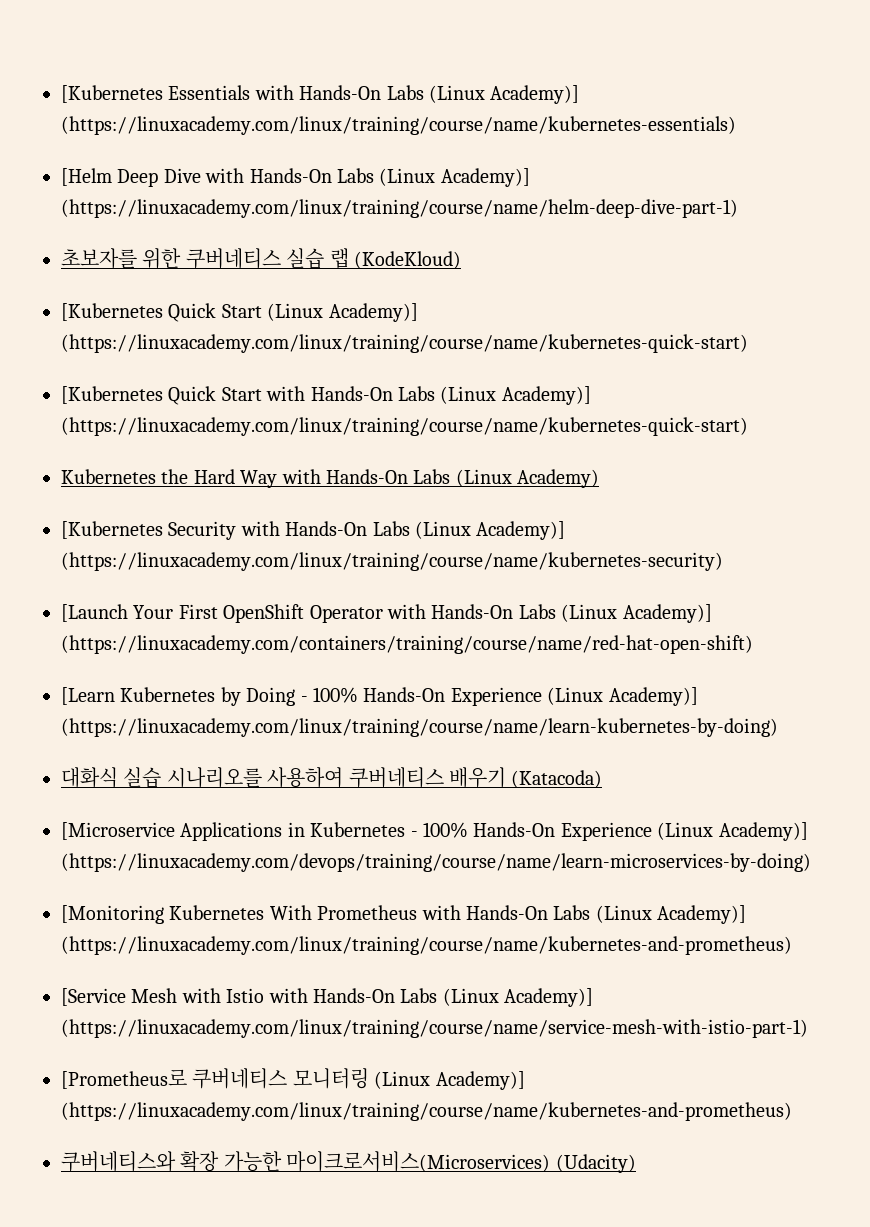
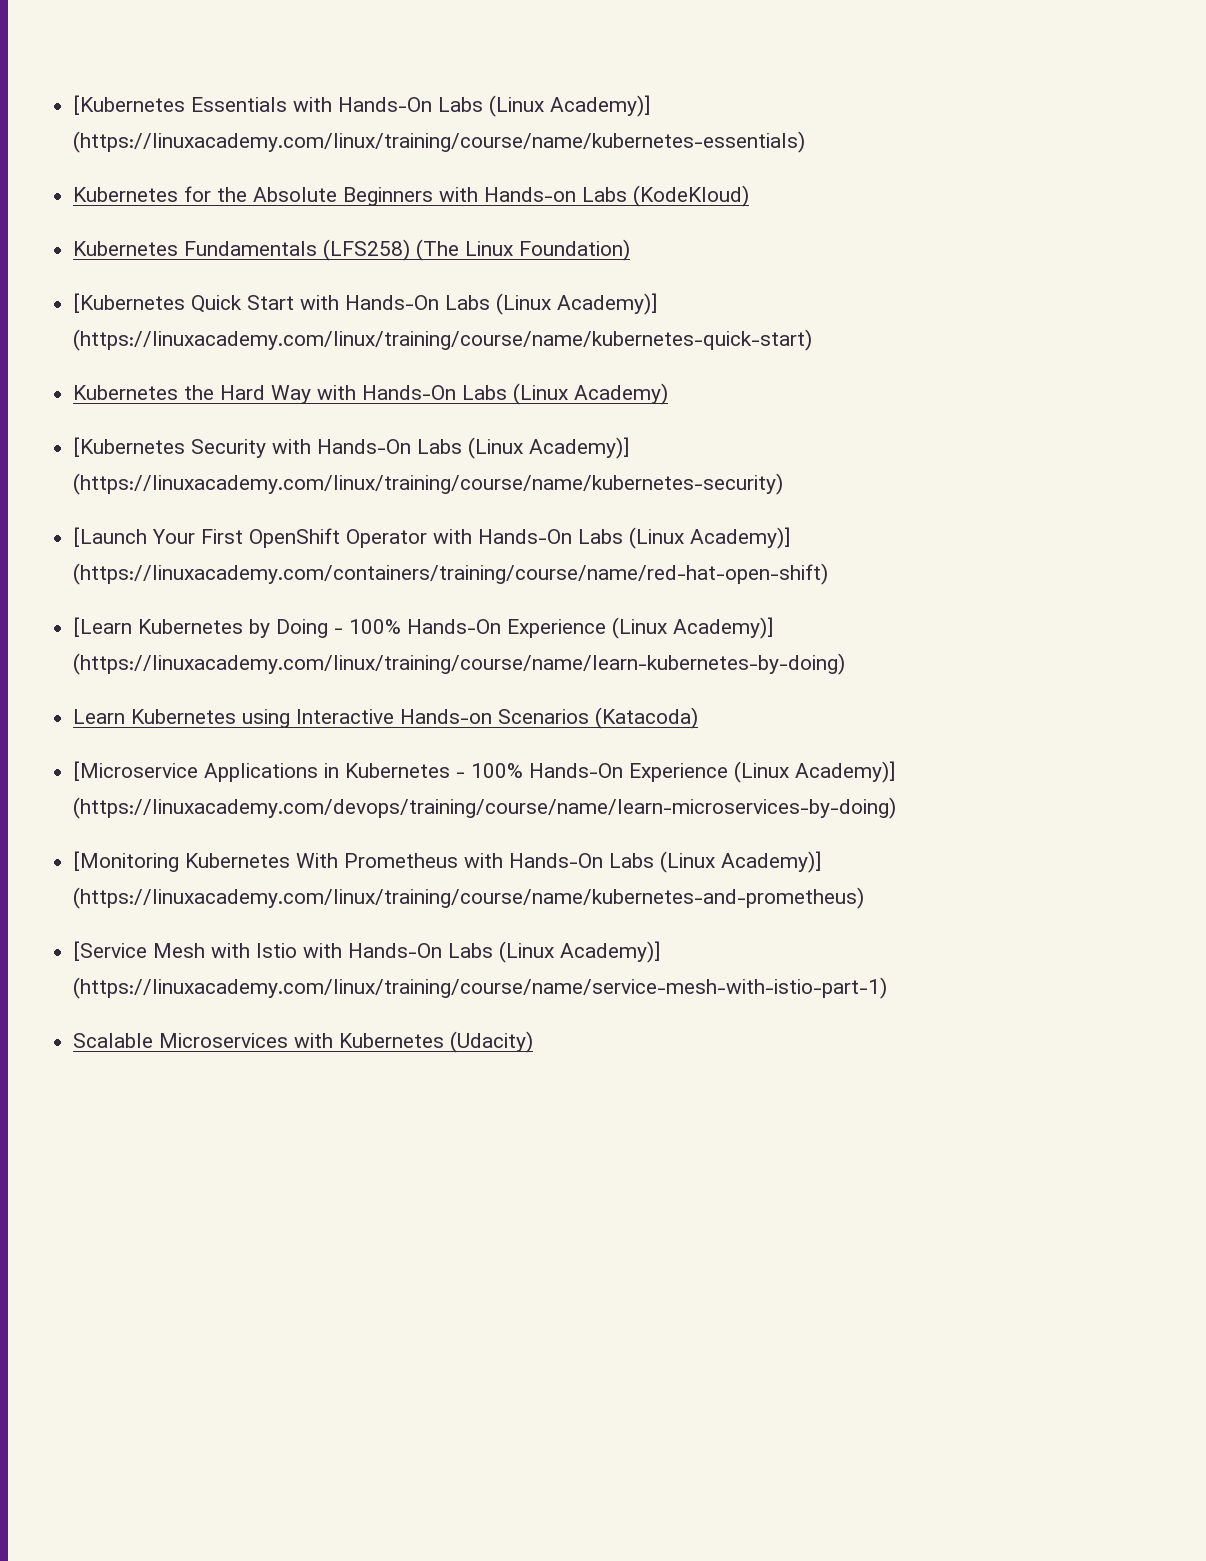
[61,168,530,187] [61,199,738,218] [61,248,461,269] [61,303,418,322] [61,334,748,353] [Helm Deep Dive with Hands-On Labs (Linux Academy)] (https://linuxacademy.com/linux/training/course/name/helm-deep-dive-part-1) // 초보자를 위한 쿠버네티스 실습 랩 (KodeKloud) // [Kubernetes Quick Start (Linux Academy)] (https://linuxacademy.com/linux/training/course/name/kubernetes-quick-start) -> [73,185,750,207] [73,239,631,261] Kubernetes for the Absolute Beginners with Hands-on Labs (KodeKloud) // Kubernetes Fundamentals (LFS258) (The Linux Foundation)
[61,767,506,788] 대화식 실습 시나리오를 사용하여 쿠버네티스 배우기 -> [73,709,590,728] Learn Kubernetes using Interactive Hands-on Scenarios
[61,1068,525,1090] [61,1102,792,1121] [61,1151,551,1172] [Prometheus로 쿠버네티스 모니터링 (Linux Academy)] (https://linuxacademy.com/linux/training/course/name/kubernetes-and-prometheus) // 쿠버네티스와 확장 가능한 마이크로서비스(Microservices) -> [73,1033,445,1048] Scalable Microservices with Kubernetes

